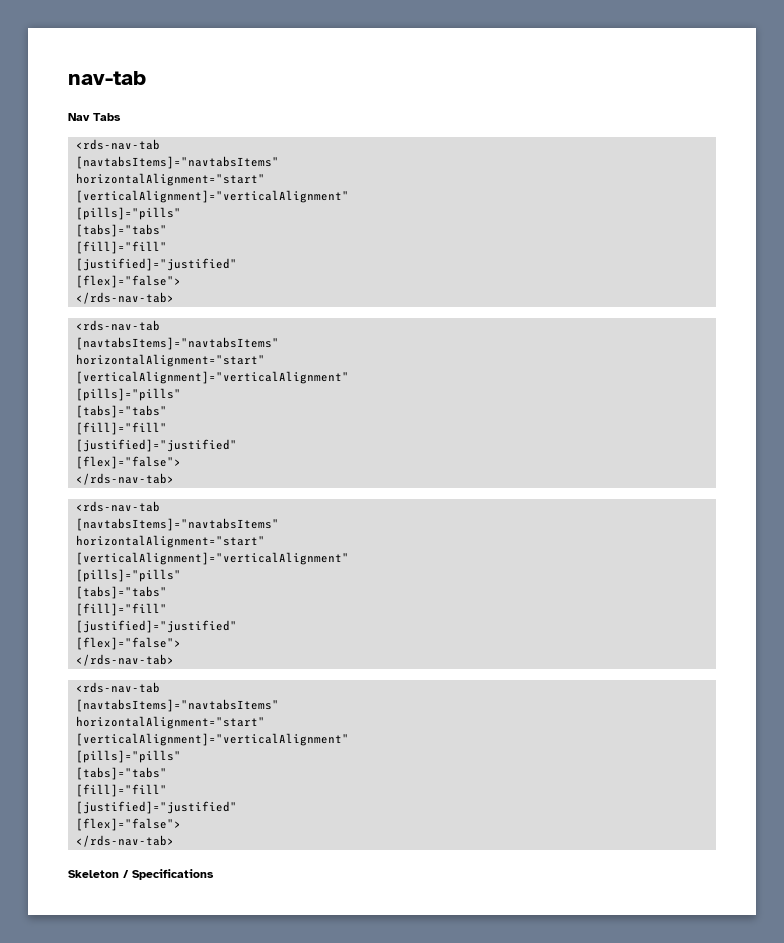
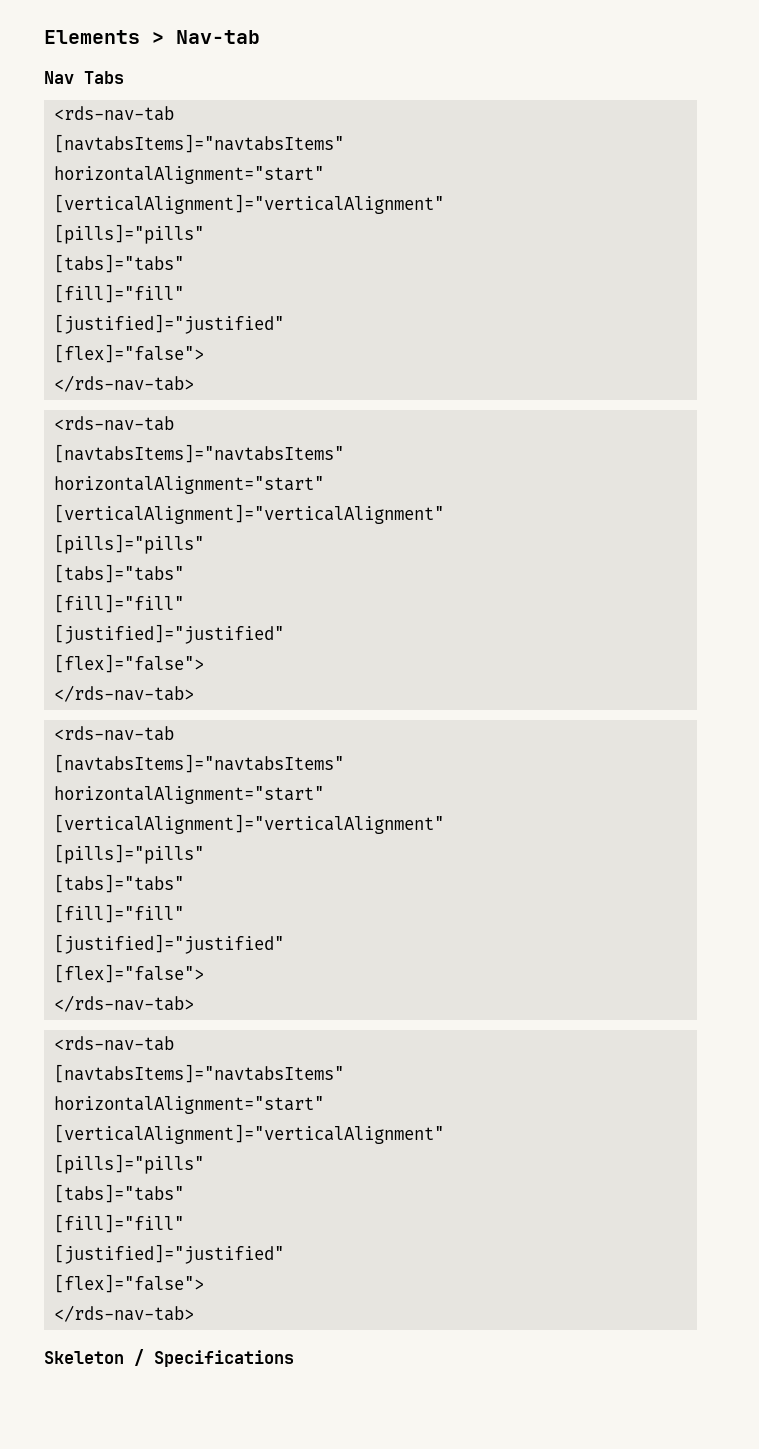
[68,71,146,85] nav-tab -> [44,30,260,44] Elements > Nav-tab

